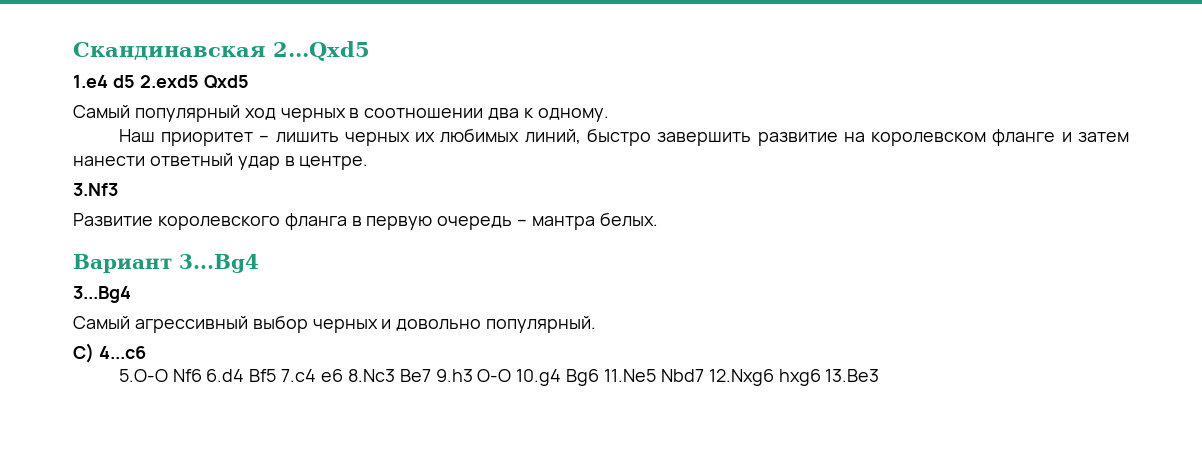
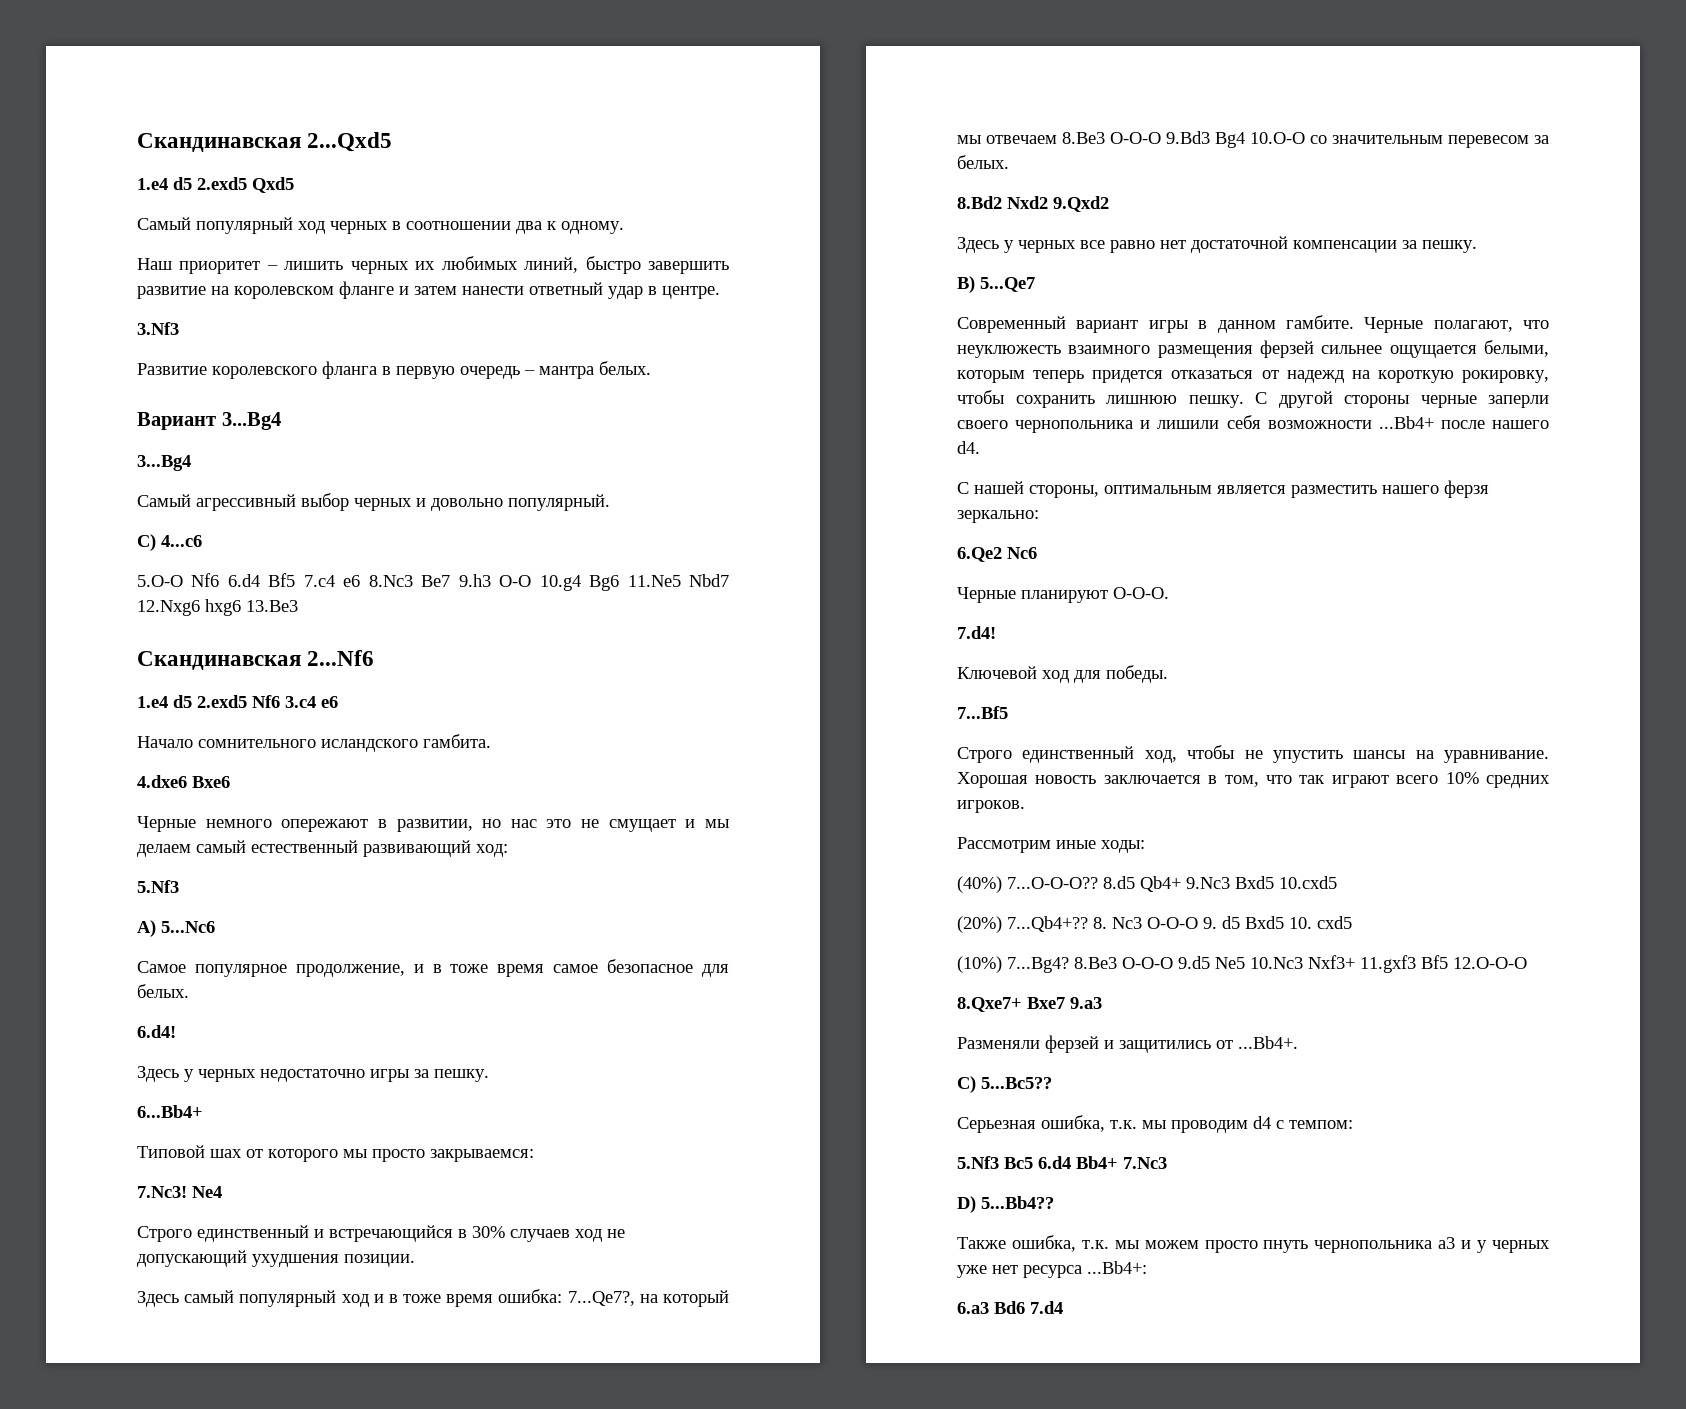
(880, 375) none -> [137,650,375,670] [137,695,338,708] [137,734,491,752] [137,775,230,788] [137,816,729,832] [137,840,508,857] [137,880,179,893] [137,920,215,937] [137,959,730,977] [137,984,189,998] [137,1025,176,1038] [137,1066,489,1082] [137,1105,203,1118] [137,1145,534,1162] [137,1186,222,1198] [137,1225,625,1242] [137,1250,415,1267] [137,1289,729,1307] [957,131,1549,148] [957,155,1009,169] [957,196,1109,212] [957,236,1477,253] [957,276,1035,293] [957,315,1549,333] [957,340,1549,358] [957,370,1549,383] [957,390,1549,408] [957,415,1549,433] [957,441,980,454] [957,480,1489,498] [957,510,1039,523] [957,547,1037,562] [957,587,1169,603] [957,626,996,639] [957,665,1168,683] [957,706,1008,719] [957,745,1549,763] [957,772,1550,788] [957,800,1025,813] [957,837,1145,853] [957,876,1337,893] [957,916,1352,933] [957,955,1527,973] [957,997,1102,1012] [957,1035,1298,1053] [957,1076,1052,1093] [957,1115,1353,1133] [957,1156,1167,1169] [957,1196,1054,1213] [957,1235,1550,1253] [957,1261,1147,1278] [957,1301,1063,1314] // Скандинавская 2...Nf6 // 1.e4 d5 2.exd5 Nf6 3.c4 e6 // Начало сомнительного исландского гамбита. // 4.dxe6 Bxe6 // Черные немного опережают в развитии, но нас это не смущает и мы делаем самый естественный развивающий ход: // 5.Nf3 // A) 5...Nc6 // Самое популярное продолжение, и в тоже время самое безопасное для белых. // 6.d4! // Здесь у черных недостаточно игры за пешку. // 6...Bb4+ // Типовой шах от которого мы просто закрываемся: // 7.Nc3! Ne4 // Строго единственный и встречающийся в 30% случаев ход не допускающий ухудшения позиции. // Здесь самый популярный ход и в тоже время ошибка: 7...Qe7?, на который мы отвечаем 8.Be3 O-O-O 9.Bd3 Bg4 10.O-O со значительным перевесом за белых. // 8.Bd2 Nxd2 9.Qxd2 // Здесь у черных все равно нет достаточной компенсации за пешку. // B) 5...Qe7 // Современный вариант игры в данном гамбите. Черные полагают, что неуклюжесть взаимного размещения ферзей сильнее ощущается белыми, которым теперь придется отказаться от надежд на короткую рокировку, чтобы сохранить лишнюю пешку. С другой стороны черные заперли своего чернопольника и лишили себя возможности ...Bb4+ после нашего d4. // С нашей стороны, оптимальным является разместить нашего ферзя зеркально: // 6.Qe2 Nc6 // Черные планируют O-O-O. // 7.d4! // Ключевой ход для победы. // 7...Bf5 // Строго единственный ход, чтобы не упустить шансы на уравнивание. Хорошая новость заключается в том, что так играют всего 10% средних игроков. // Рассмотрим иные ходы: // (40%) 7...O-O-O?? 8.d5 Qb4+ 9.Nc3 Bxd5 10.cxd5 // (20%) 7...Qb4+?? 8. Nc3 O-O-O 9. d5 Bxd5 10. cxd5 // (10%) 7...Bg4? 8.Be3 O-O-O 9.d5 Ne5 10.Nc3 Nxf3+ 11.gxf3 Bf5 12.O-O-O // 8.Qxe7+ Bxe7 9.a3 // Разменяли ферзей и защитились от ...Bb4+. // C) 5...Bc5?? // Серьезная ошибка, т.к. мы проводим d4 с темпом: // 5.Nf3 Bc5 6.d4 Bb4+ 7.Nc3 // D) 5...Bb4?? // Также ошибка, т.к. мы можем просто пнуть чернопольника a3 и у черных уже нет ресурса ...Bb4+: // 6.a3 Bd6 7.d4

